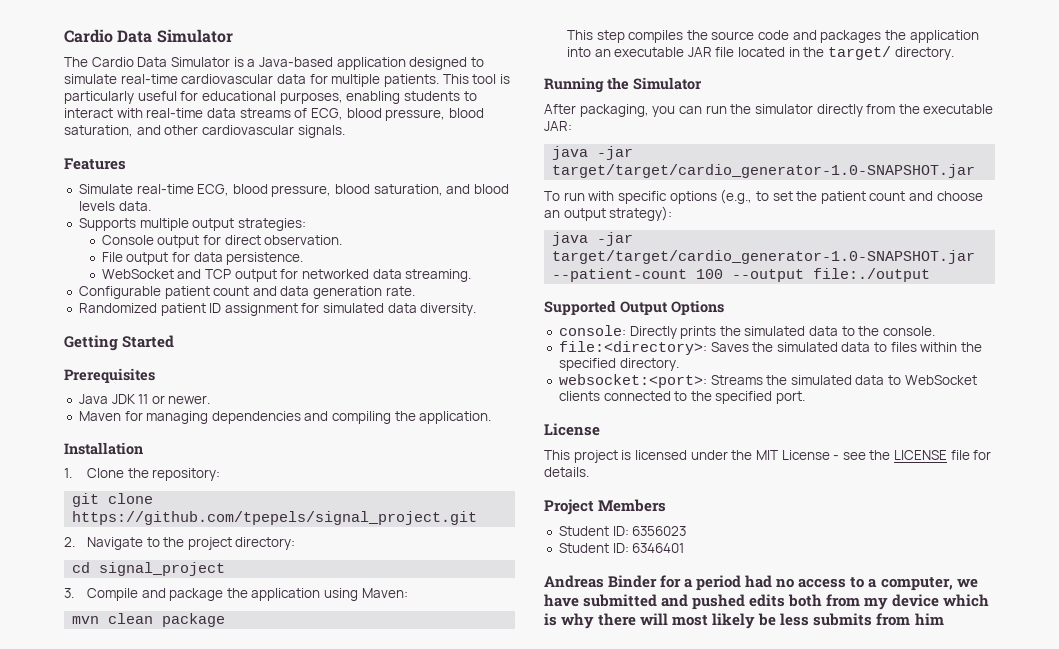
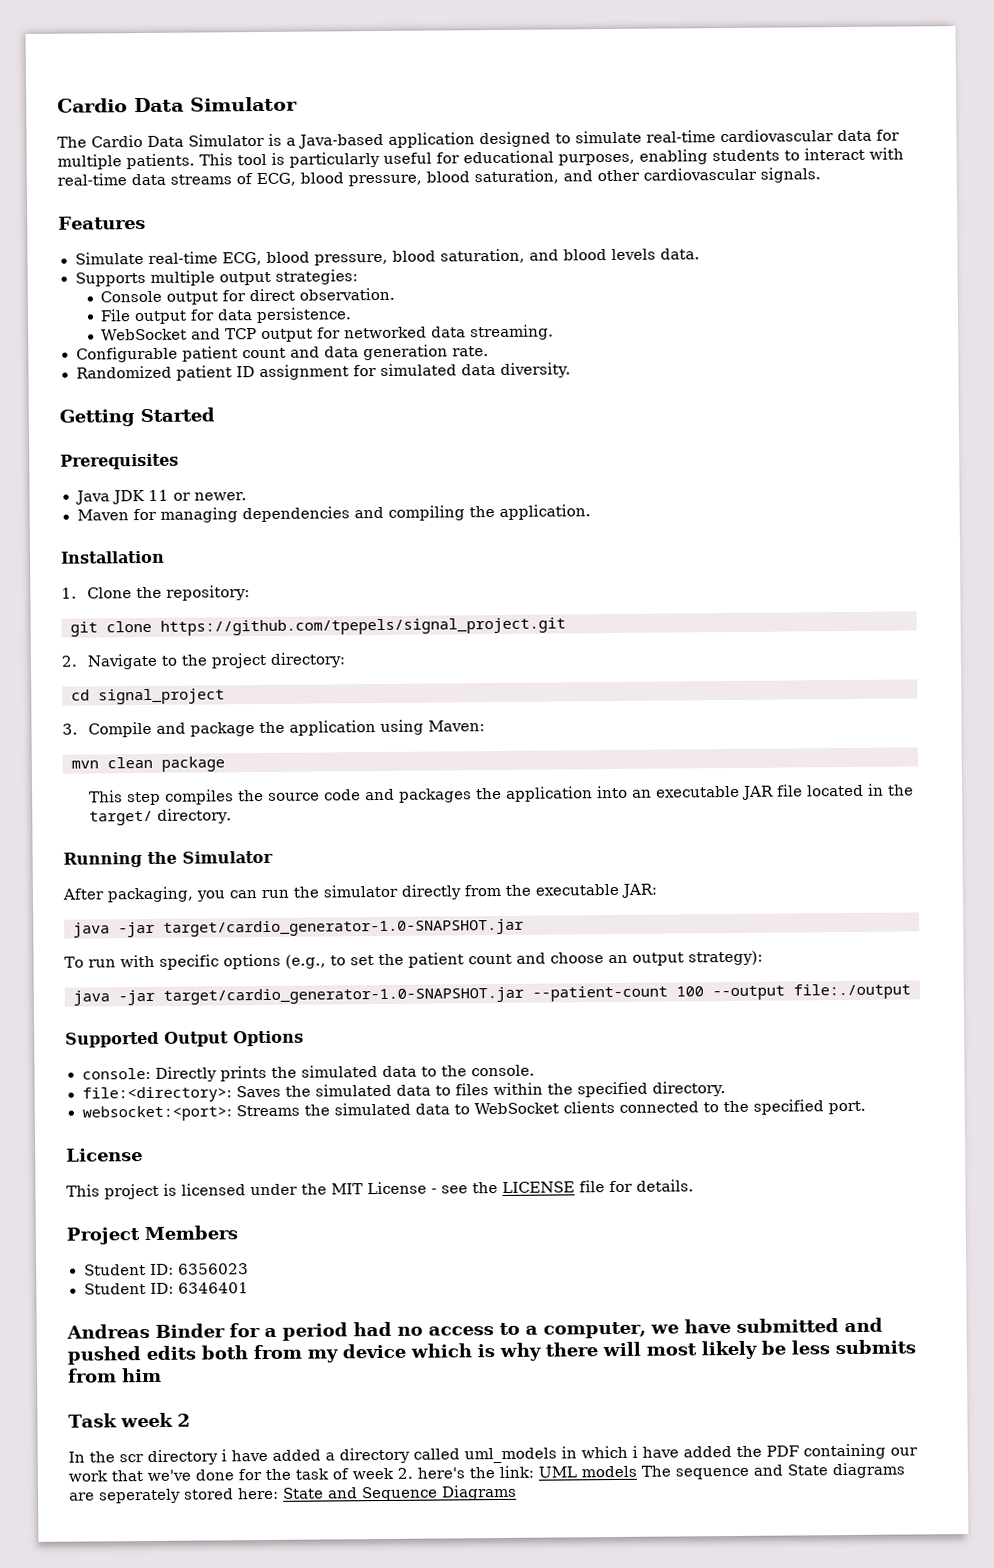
[552,164,976,178] target/target/cardio_generator-1.0-SNAPSHOT.jar -> [163,918,524,937] target/cardio_generator-1.0-SNAPSHOT.jar
[552,250,976,264] target/target/cardio_generator-1.0-SNAPSHOT.jar -> [163,986,524,1005] target/cardio_generator-1.0-SNAPSHOT.jar
(944, 619) none -> [68,1412,191,1428] [68,1443,918,1466] [68,1462,905,1482] [69,1484,517,1504] // Task week 2 // In the scr directory i have added a directory called uml_models in which i have added the PDF containing our work that we've done for the task of week 2. here's the link: UML models The sequence and State diagrams are seperately stored here: State and Sequence Diagrams

